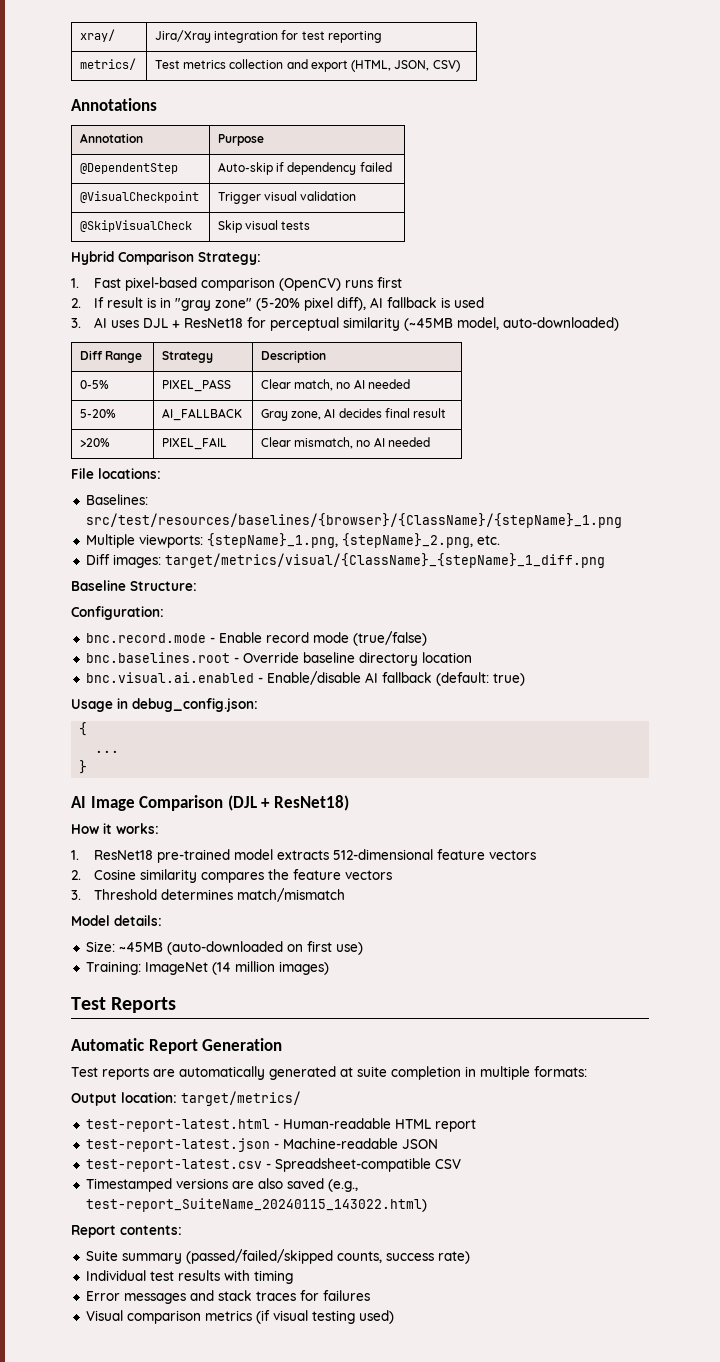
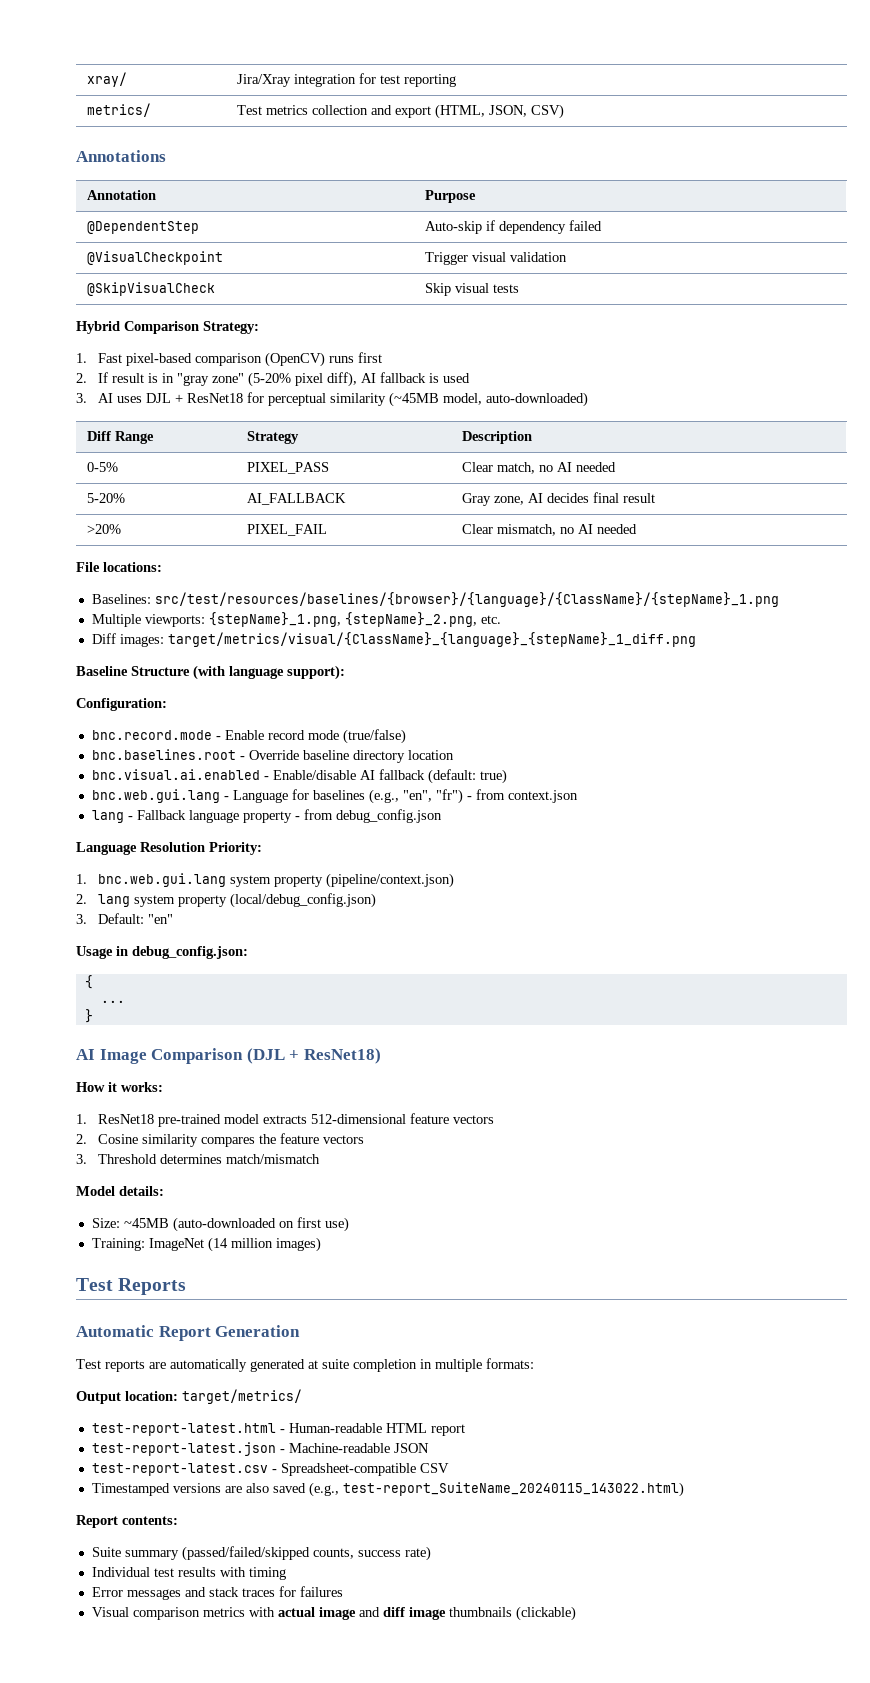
[85,513,622,528] src/test/resources/baselines/{browser}/{ClassName}/{stepName}_1.png -> [154,592,779,607] src/test/resources/baselines/{browser}/{language}/{ClassName}/{stepName}_1.png
[164,553,605,568] target/metrics/visual/{ClassName}_{stepName}_1_diff.png -> [167,632,696,647] target/metrics/visual/{ClassName}_{language}_{stepName}_1_diff.png
[130,581,197,591] Structure: -> [131,665,345,680] Structure (with language support):
(525, 679) none -> [91,789,578,804] [91,809,442,823] [76,842,262,855] [76,873,455,888] [76,893,377,908] [76,913,174,924] // bnc.web.gui.lang - Language for baselines (e.g., "en", "fr") - from context.json // lang - Fallback language property - from debug_config.json // Language Resolution Priority: // 1. bnc.web.gui.lang system property (pipeline/context.json) // 2. lang system property (local/debug_config.json) // 3. Default: "en"
[255,1310,394,1324] (if visual testing used) -> [248,1606,576,1621] with actual image and diff image thumbnails (clickable)

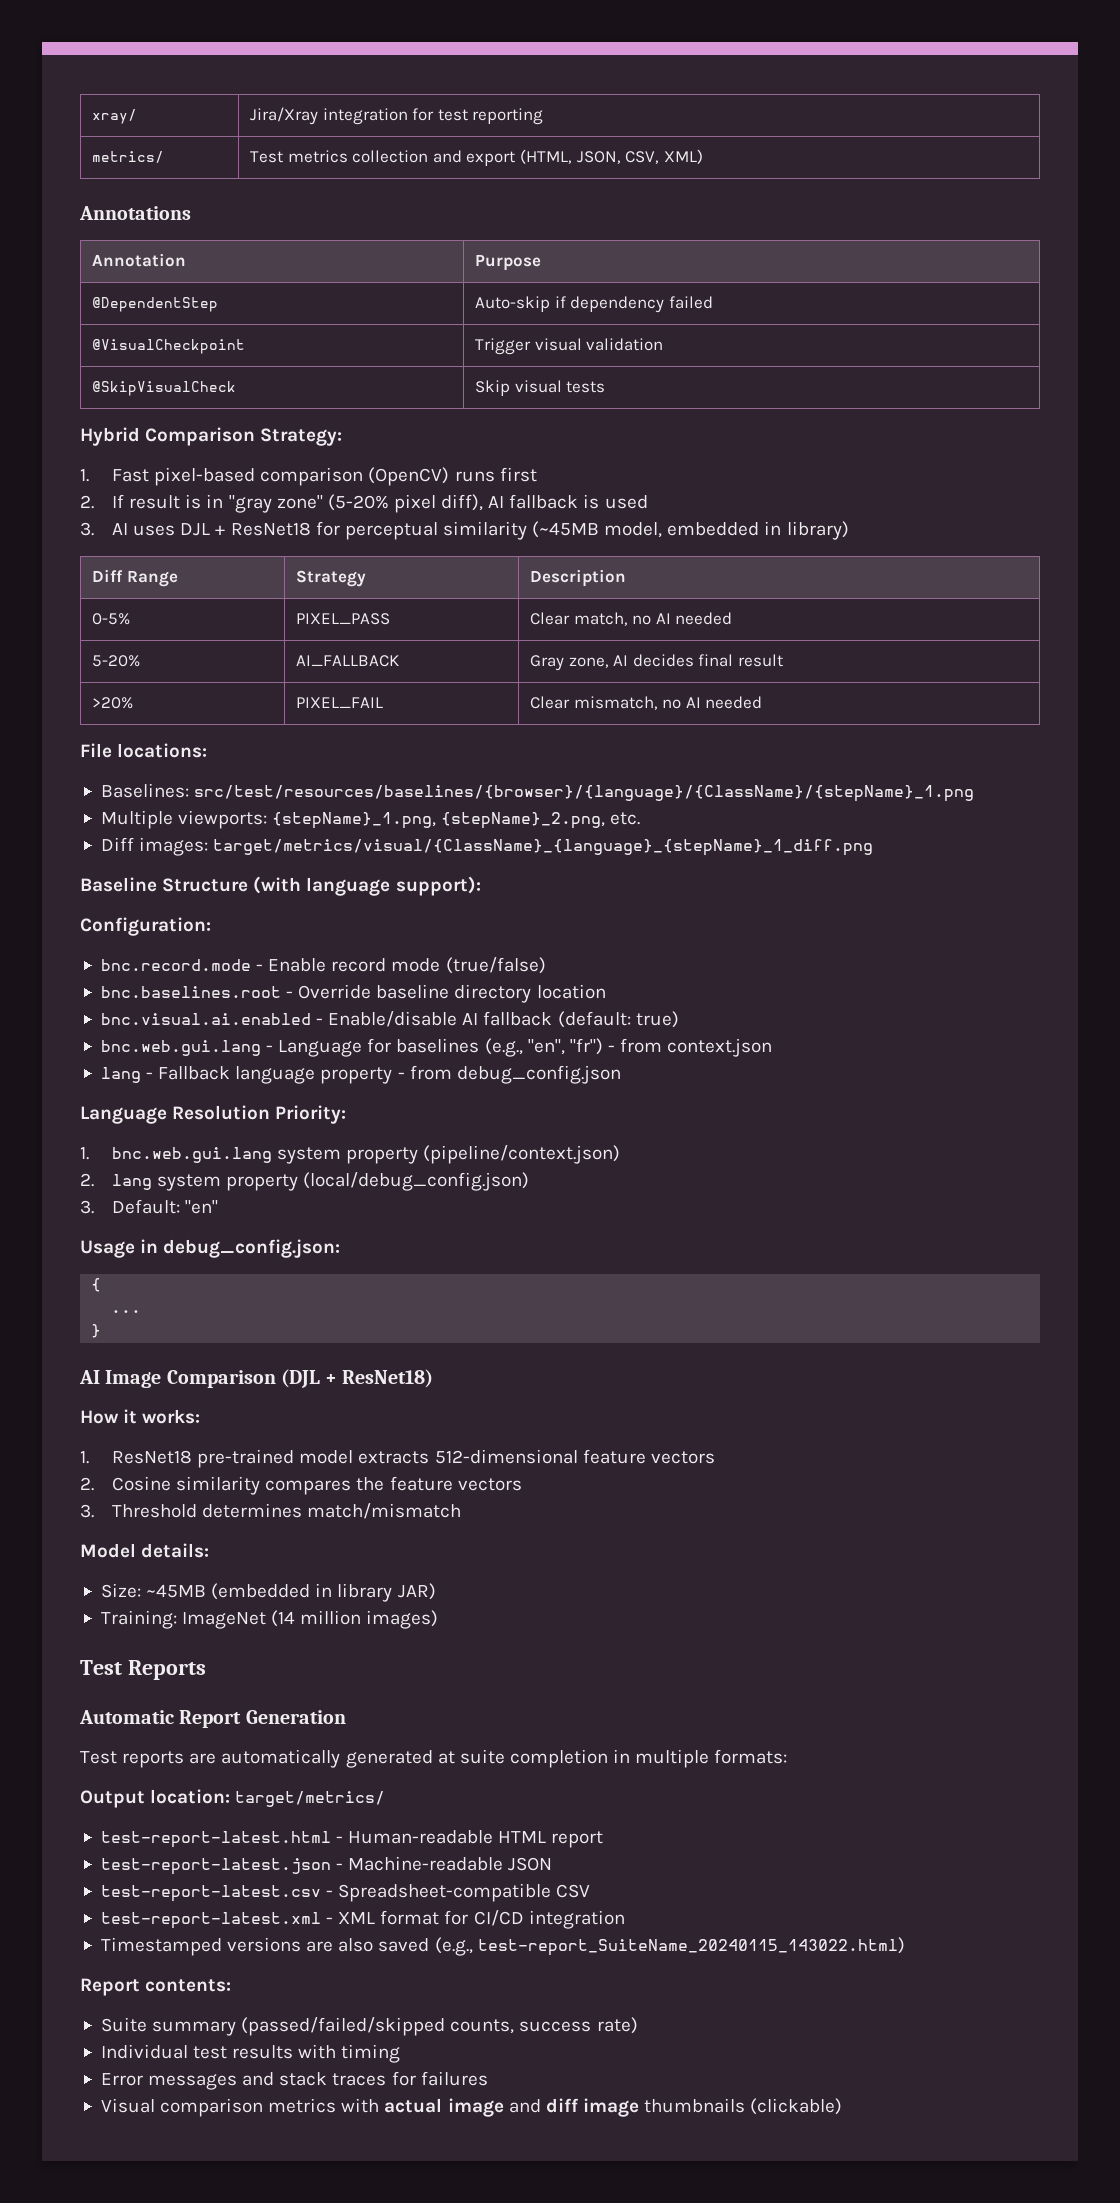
[530,104,564,119] CSV) -> [625,149,703,164] CSV, XML)
[486,392,589,407] auto-downloaded) -> [667,521,849,540] embedded in library)
[172,1217,349,1232] (auto-downloaded on first use) -> [211,1583,436,1602] (embedded in library JAR)
(449, 1468) none -> [100,1910,625,1929] // test-report-latest.xml - XML format for CI/CD integration

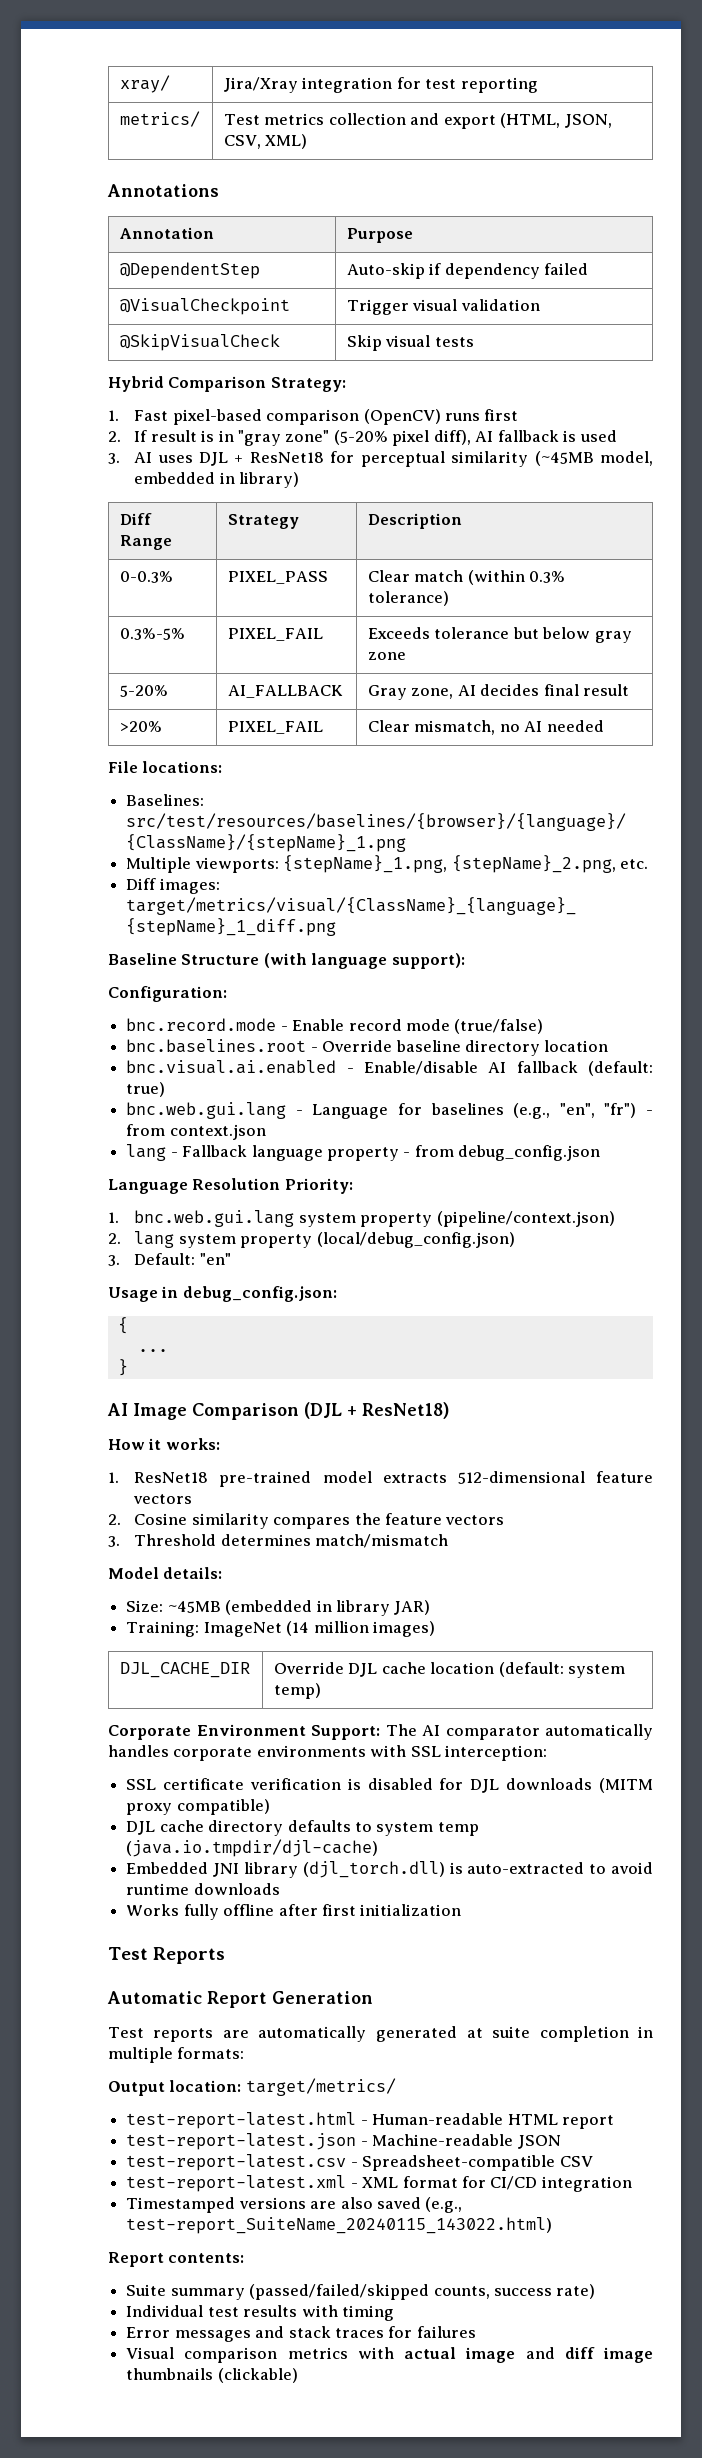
[92,613,131,625] 0-5% -> [119,571,173,583] 0-0.3%
[573,612,733,626] match, no AI needed -> [414,570,566,585] [367,591,449,606] [119,628,185,640] [227,628,323,641] [367,627,632,643] [367,652,406,660] match (within 0.3% tolerance) // 0.3%-5% | PIXEL_FAIL | Exceeds tolerance but below gray zone
(439, 1619) none -> [119,1662,250,1678] [273,1662,626,1678] [273,1683,321,1699] [108,1724,653,1740] [108,1745,548,1761] [126,1778,653,1793] [126,1799,270,1815] [126,1820,479,1836] [126,1839,379,1857] [126,1861,653,1878] [126,1883,280,1895] [126,1904,462,1920] // DJL_CACHE_DIR | Override DJL cache location (default: system temp) // Corporate Environment Support: The AI comparator automatically handles corporate environments with SSL interception: // SSL certificate verification is disabled for DJL downloads (MITM proxy compatible) // DJL cache directory defaults to system temp (java.io.tmpdir/djl-cache) // Embedded JNI library (djl_torch.dll) is auto-extracted to avoid runtime downloads // Works fully offline after first initialization

